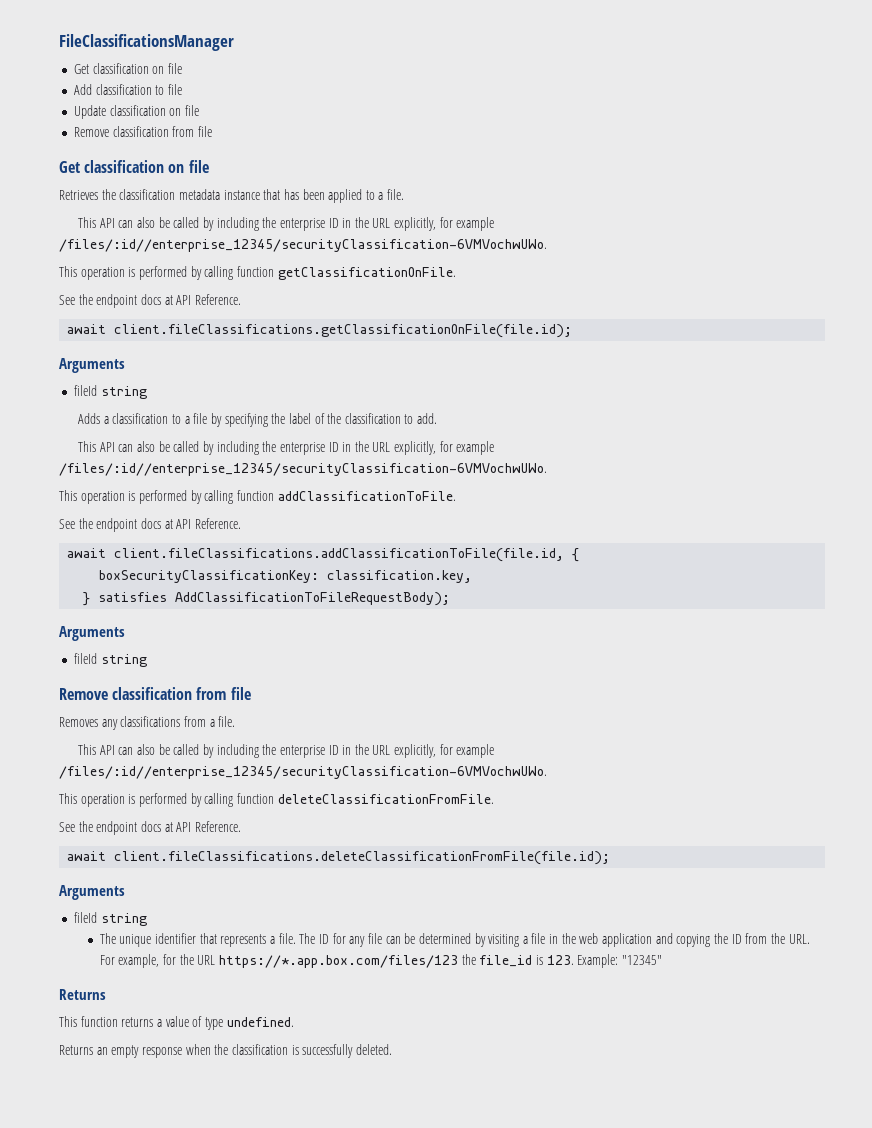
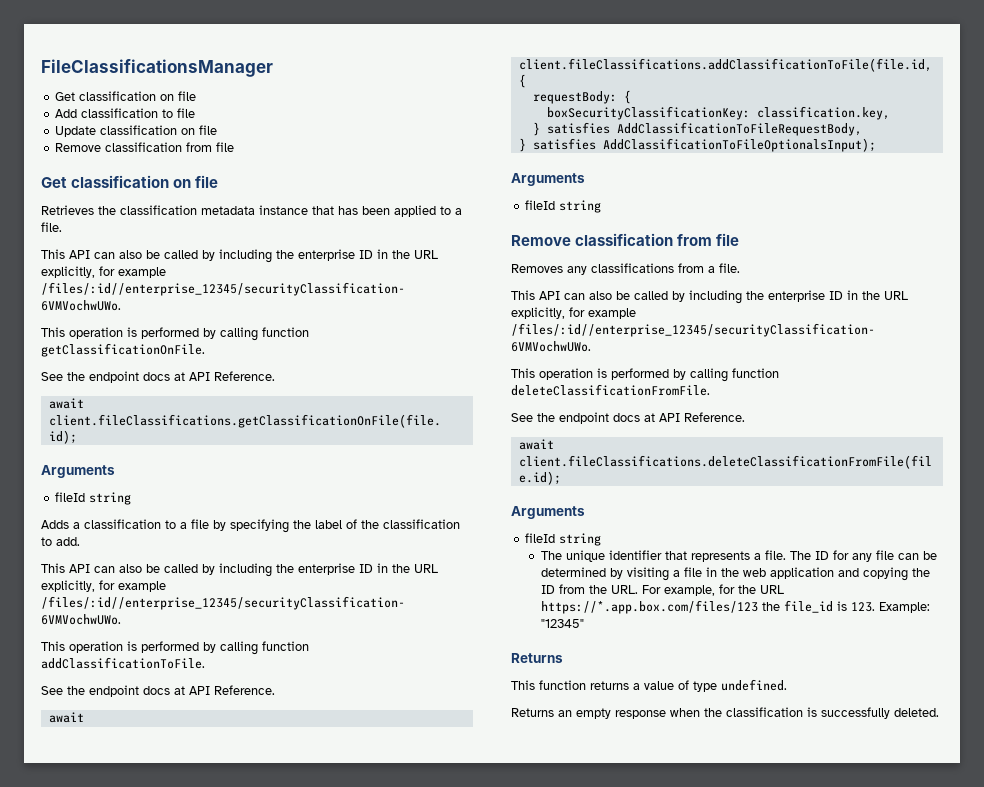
(580, 555) none -> [532,90,631,104] // requestBody: {
[175,592,451,606] AddClassificationToFileRequestBody); -> [616,122,862,136] [518,138,876,152] AddClassificationToFileRequestBody, // } satisfies AddClassificationToFileOptionalsInput);

